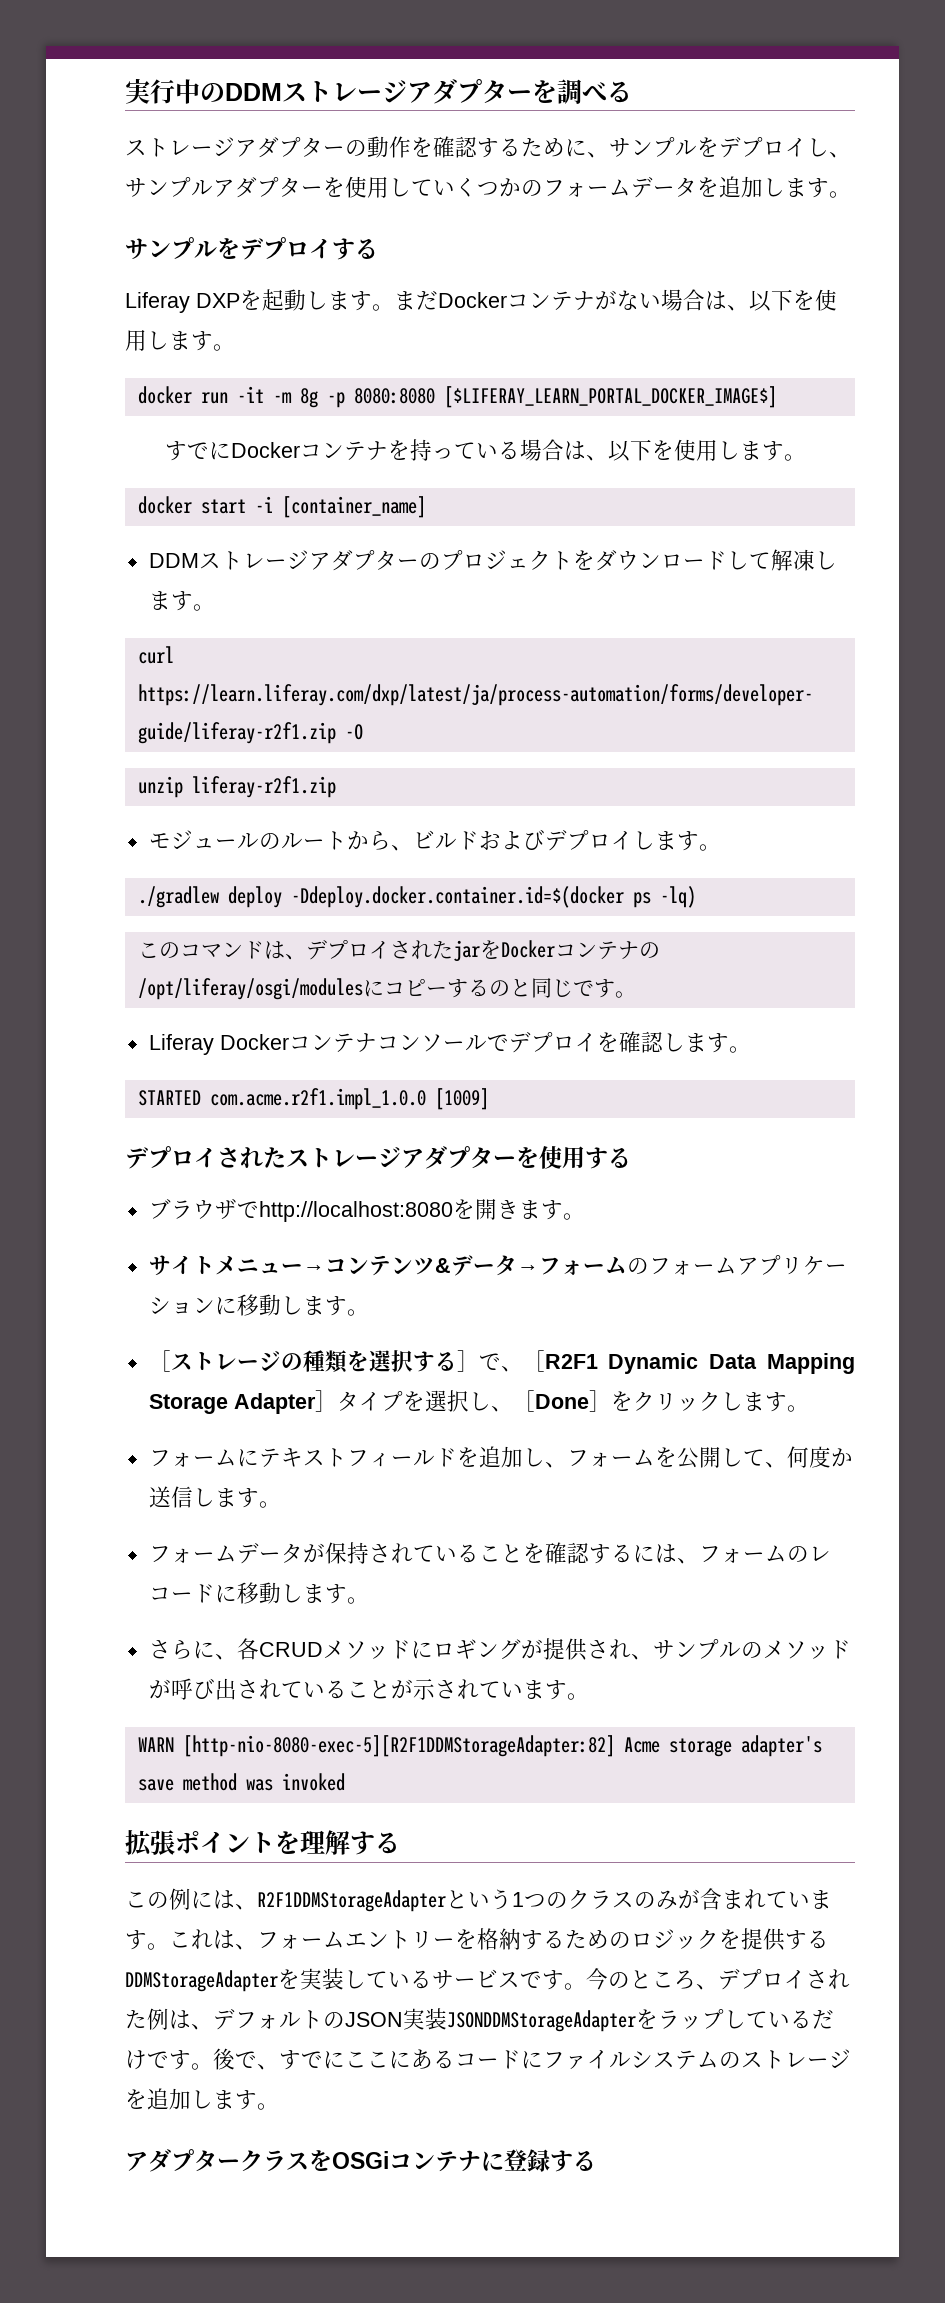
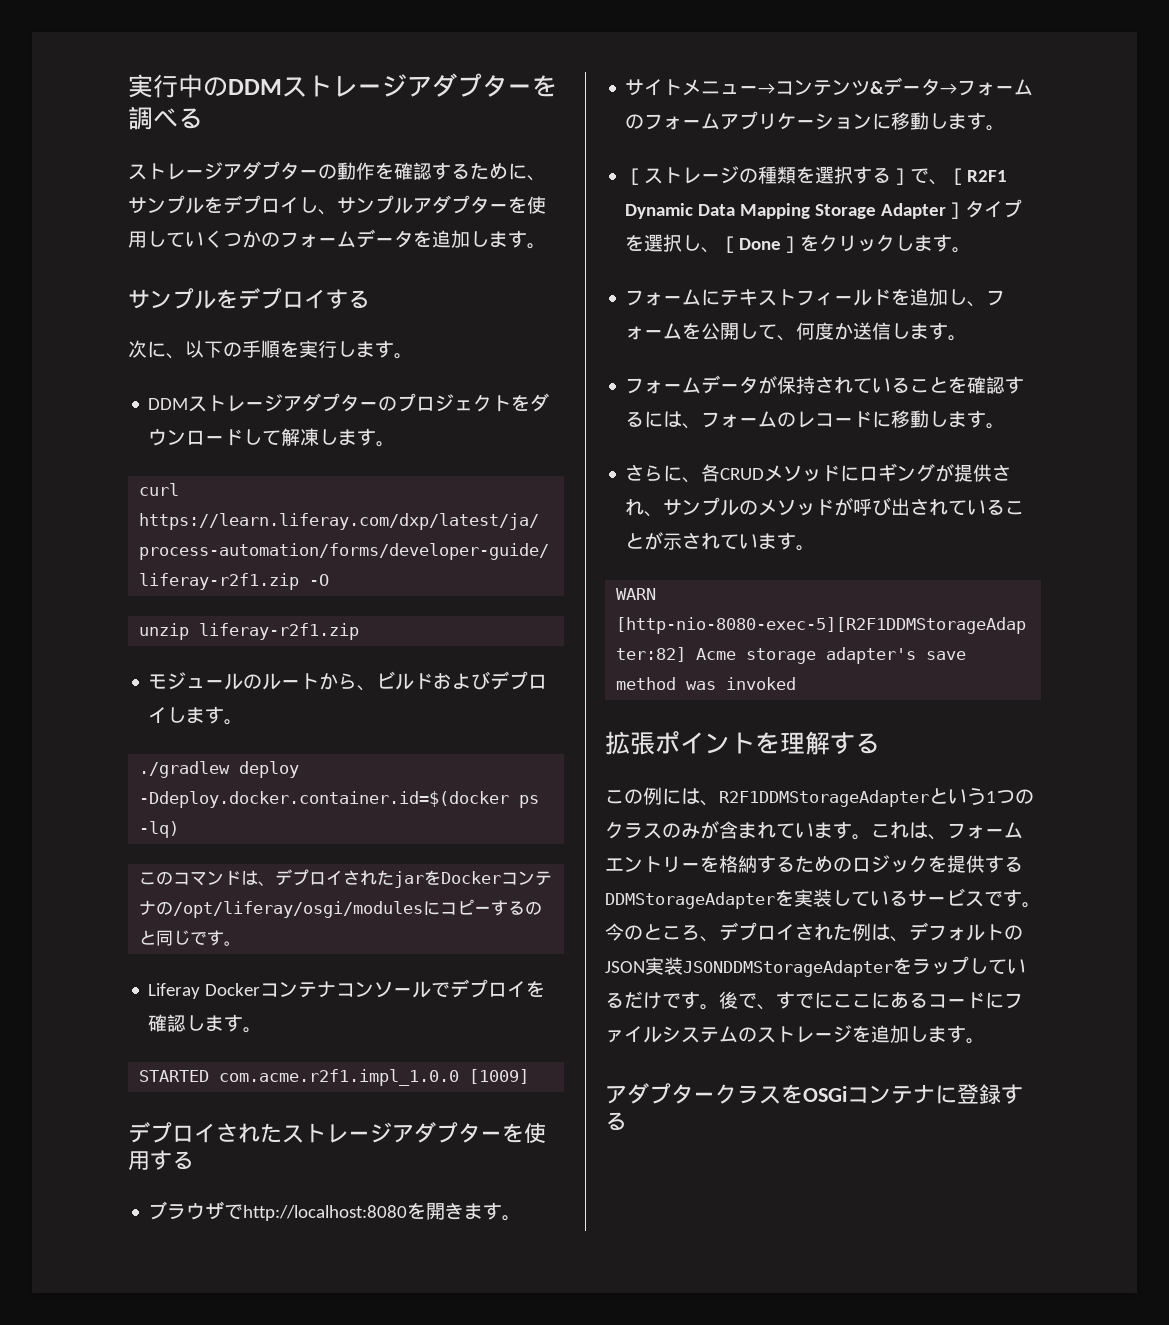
[125,289,837,313] [125,330,235,351] [137,386,777,408] [165,439,807,462] [137,496,426,518] Liferay DXPを起動します。まだDockerコンテナがない場合は、以下を使用します。 // docker run -it -m 8g -p 8080:8080 [$LIFERAY_LEARN_PORTAL_DOCKER_IMAGE$] // すでにDockerコンテナを持っている場合は、以下を使用します。 // docker start -i [container_name] -> [128,340,413,359] 次に、以下の手順を実行します。

